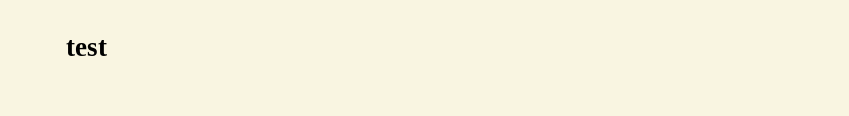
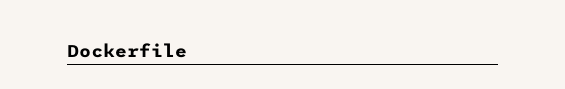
[66,40,107,56] test -> [67,43,187,58] Dockerfile

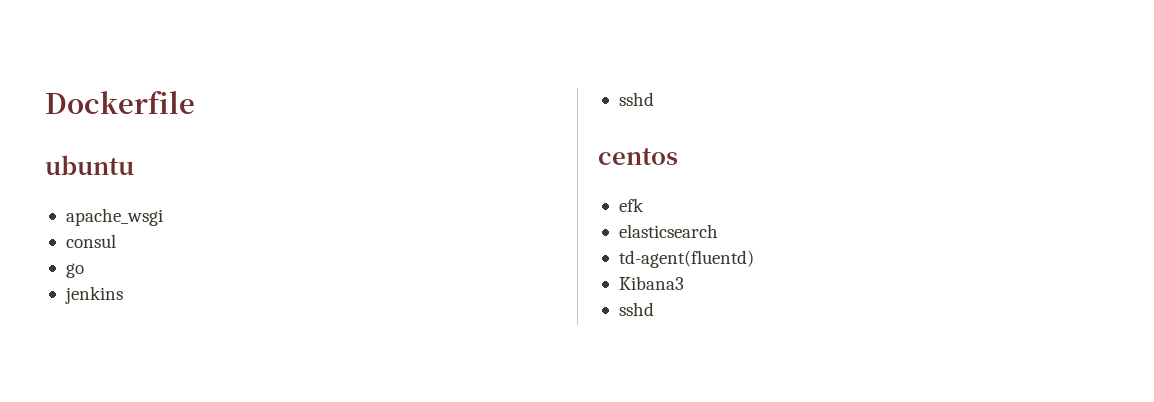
(187, 50) none -> [45,155,134,175] [65,208,163,226] [65,234,116,248] [65,263,84,278] [64,286,123,304] [618,92,654,106] [598,148,678,165] [618,198,644,212] [618,224,718,238] [618,250,754,268] [618,276,684,290] [618,302,654,316] // ubuntu // apache_wsgi // consul // go // jenkins // sshd // centos // efk // elasticsearch // td-agent(fluentd) // Kibana3 // sshd

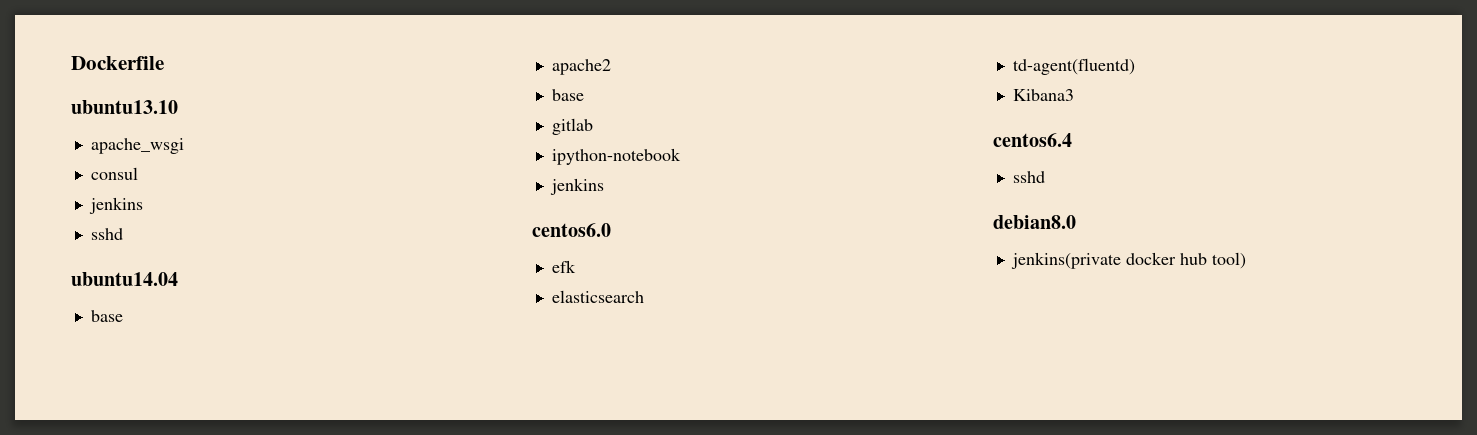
[45,155,134,175] ubuntu -> [71,100,178,114] ubuntu13.10
[65,263,84,278] // go -> (138, 173) none
[598,148,678,165] centos -> [71,272,178,286] [90,310,123,322] [551,59,611,75] [551,89,584,101] [551,118,593,135] [551,148,681,165] [549,178,604,195] [532,223,611,237] ubuntu14.04 // base // apache2 // base // gitlab // ipython-notebook // jenkins // centos6.0
[618,302,654,316] // sshd -> [993,133,1072,147] [1012,171,1045,183] [993,215,1076,229] [1010,252,1246,269] // centos6.4 // sshd // debian8.0 // jenkins(private docker hub tool)

